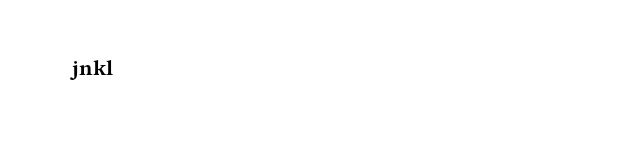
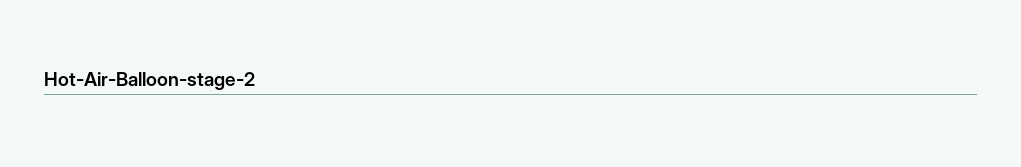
[70,60,113,80] jnkl -> [44,72,255,90] Hot-Air-Balloon-stage-2

